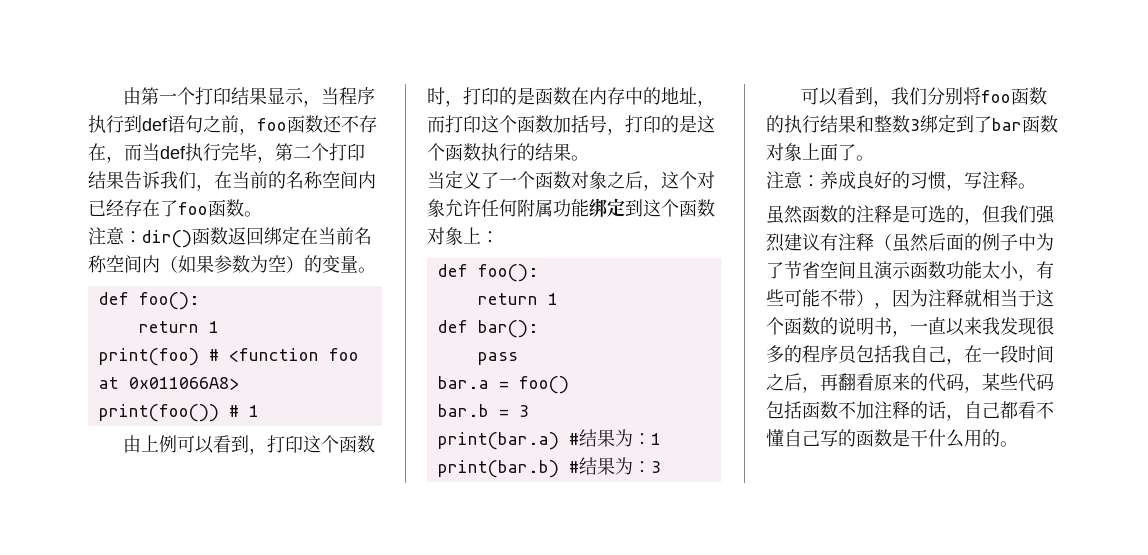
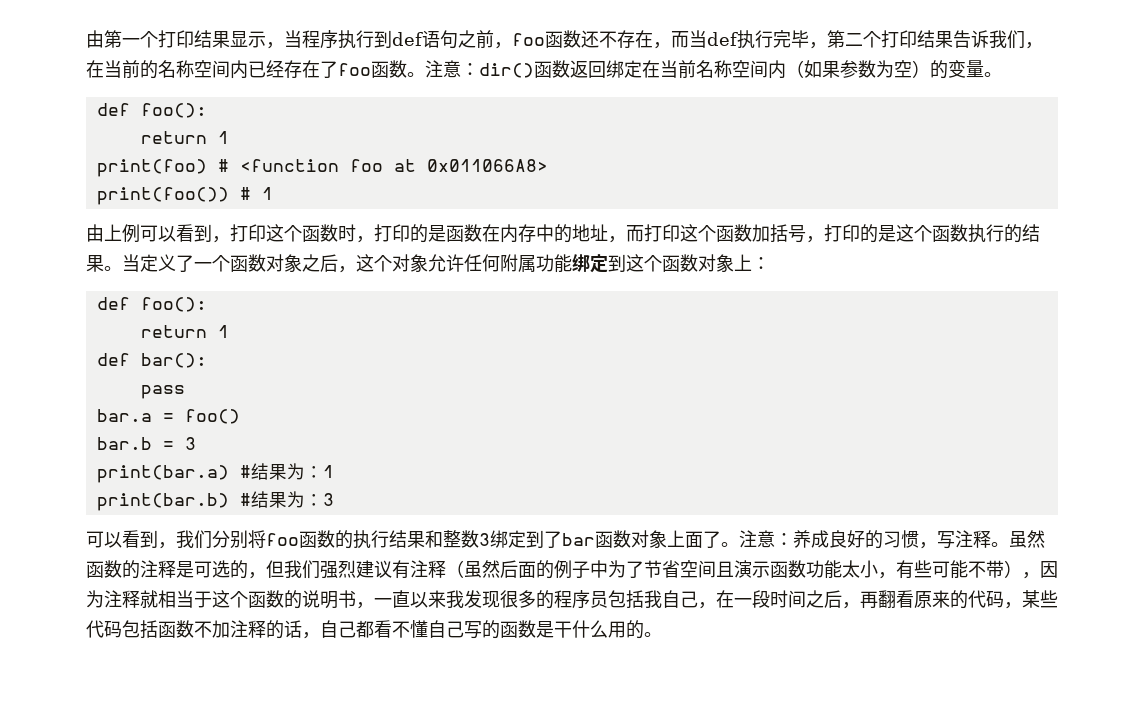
(262, 214) // -> (425, 74) none
(589, 158) // -> (122, 268) none
(874, 158) // -> (739, 544) none
(1036, 186) // -> (1009, 544) none

